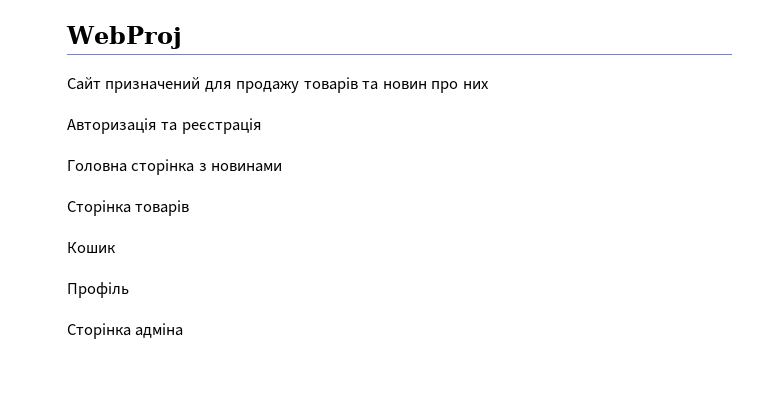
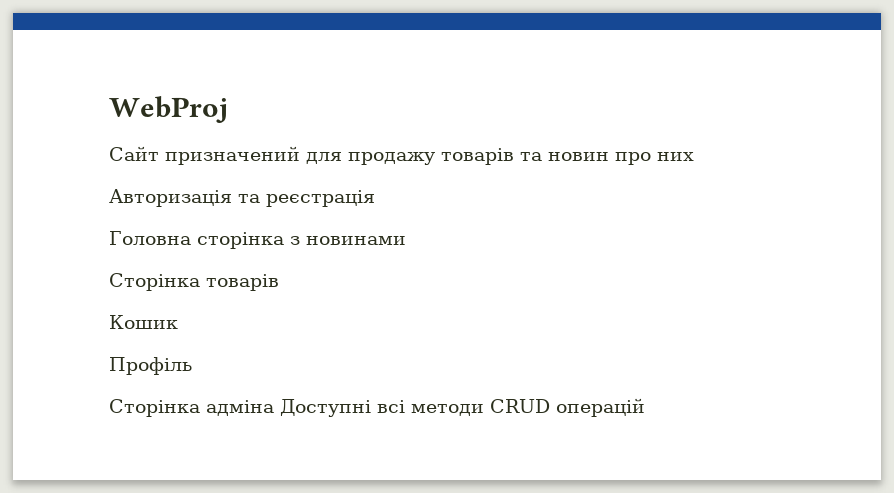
(184, 330) none -> [280,398,645,417] Доступні всі методи CRUD операцій

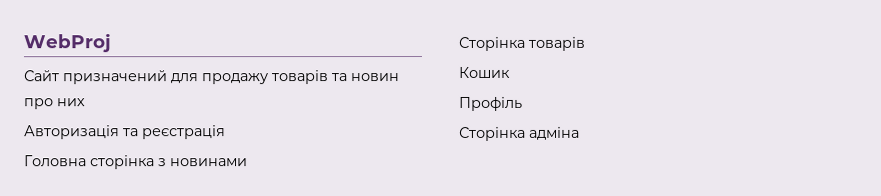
[280,398,645,417] Доступні всі методи CRUD операцій -> (580, 133) none

